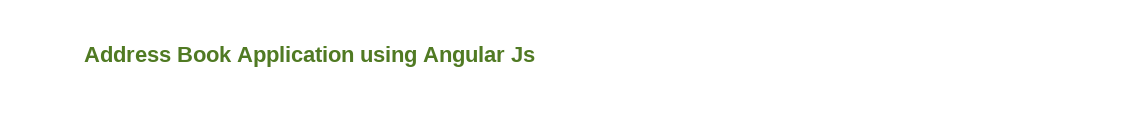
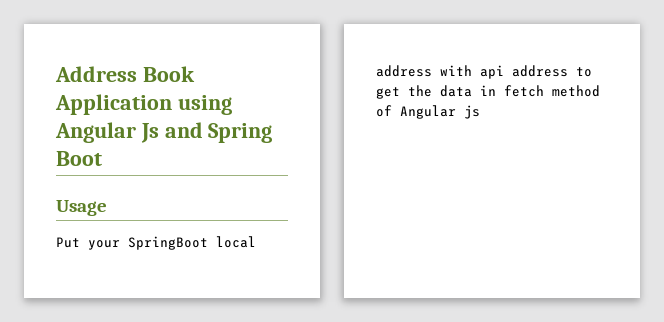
(535, 54) none -> [164,122,273,143] [56,151,102,166] [56,200,107,216] [56,236,256,250] [376,65,592,79] [376,85,600,99] [376,105,480,119] and Spring Boot // Usage // Put your SpringBoot local address with api address to get the data in fetch method of Angular js

